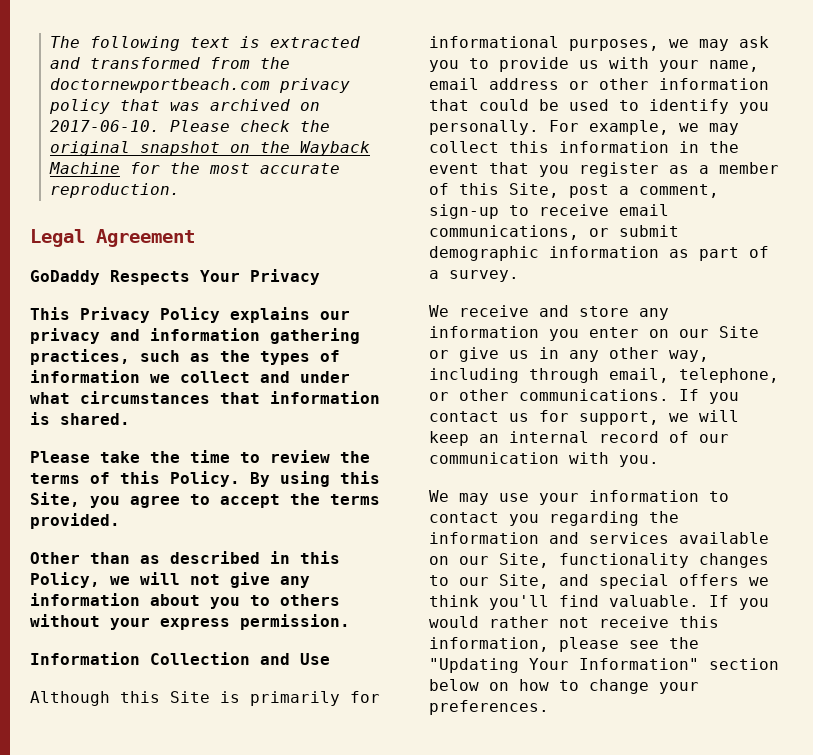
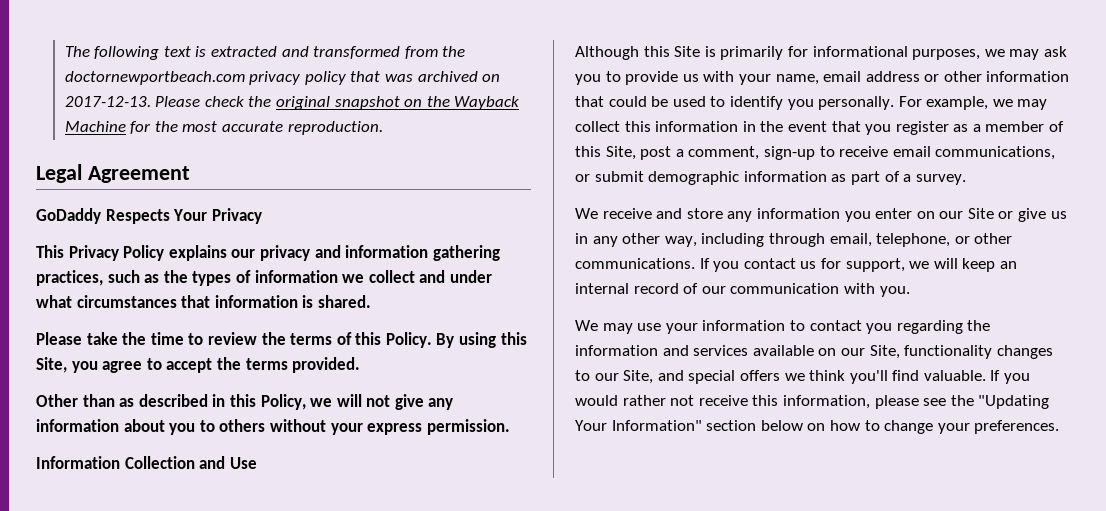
[49,120,160,132] 2017-06-10. -> [64,96,151,107] 2017-12-13.

